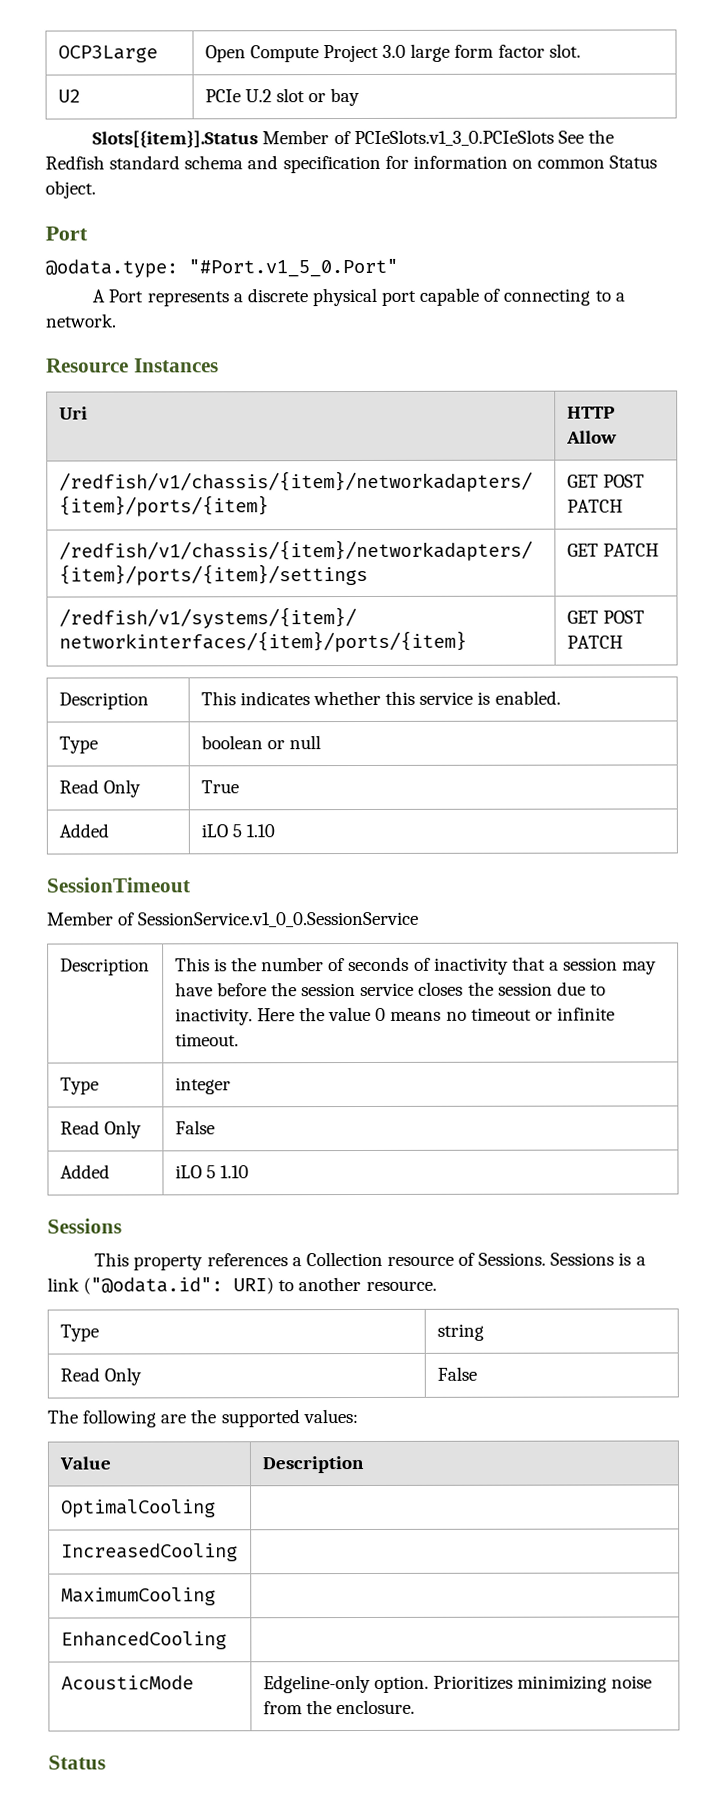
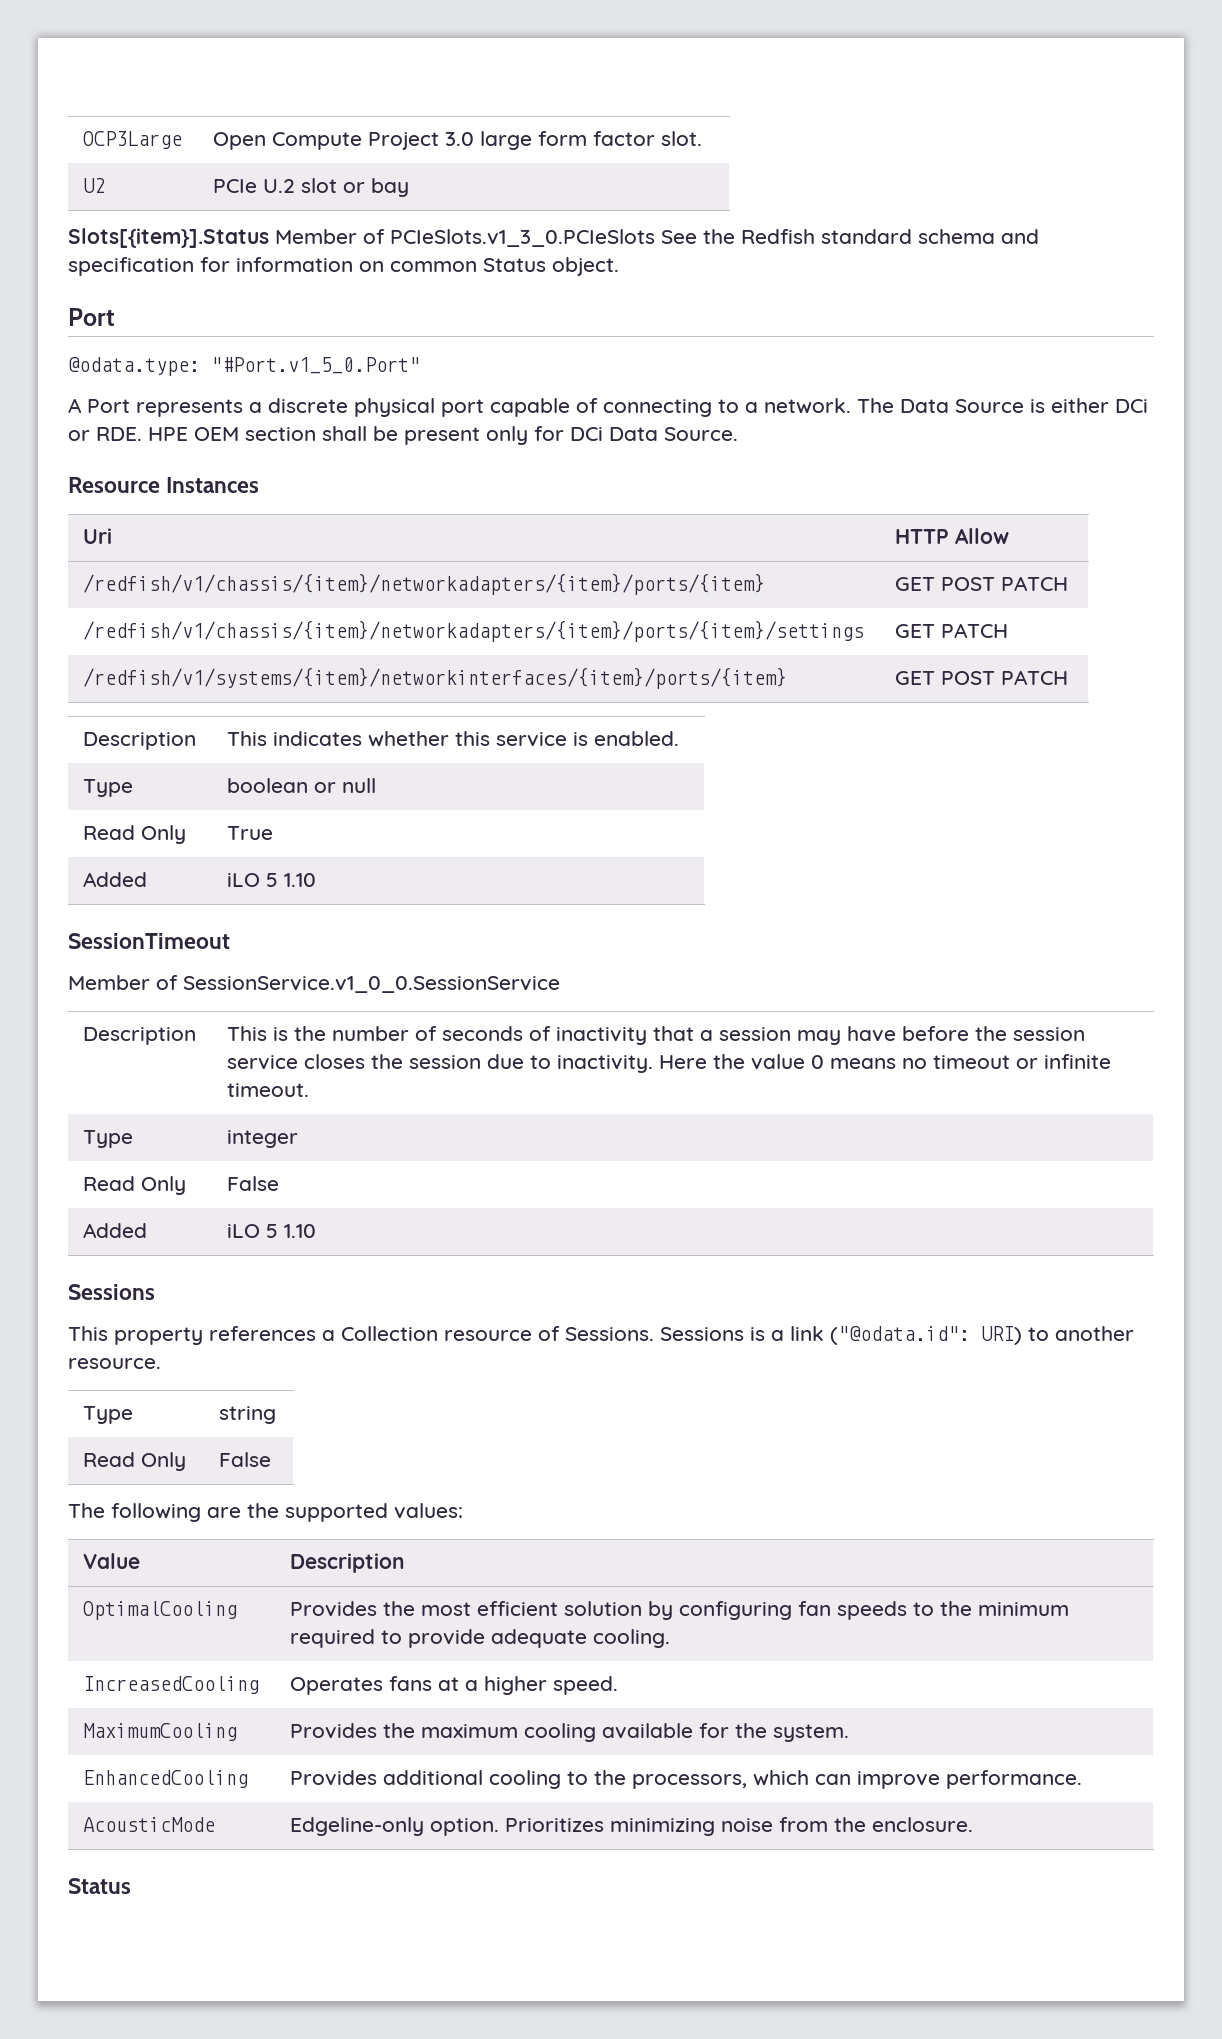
(116, 320) none -> [857,398,1148,413] [68,426,738,445] The Data Source is either DCi or RDE. HPE OEM section shall be present only for DCi Data Source.
[60,1543,238,1562] [60,1587,216,1606] [60,1631,227,1650] // IncreasedCooling | // MaximumCooling | // EnhancedCooling | -> [290,1601,1070,1620] [290,1629,671,1648] [83,1676,260,1694] [290,1676,619,1695] [83,1723,238,1741] [290,1723,850,1742] [83,1770,249,1788] [290,1770,1083,1789] Provides the most efficient solution by configuring fan speeds to the minimum required to provide adequate cooling. // IncreasedCooling | Operates fans at a higher speed. // MaximumCooling | Provides the maximum cooling available for the system. // EnhancedCooling | Provides additional cooling to the processors, which can improve performance.

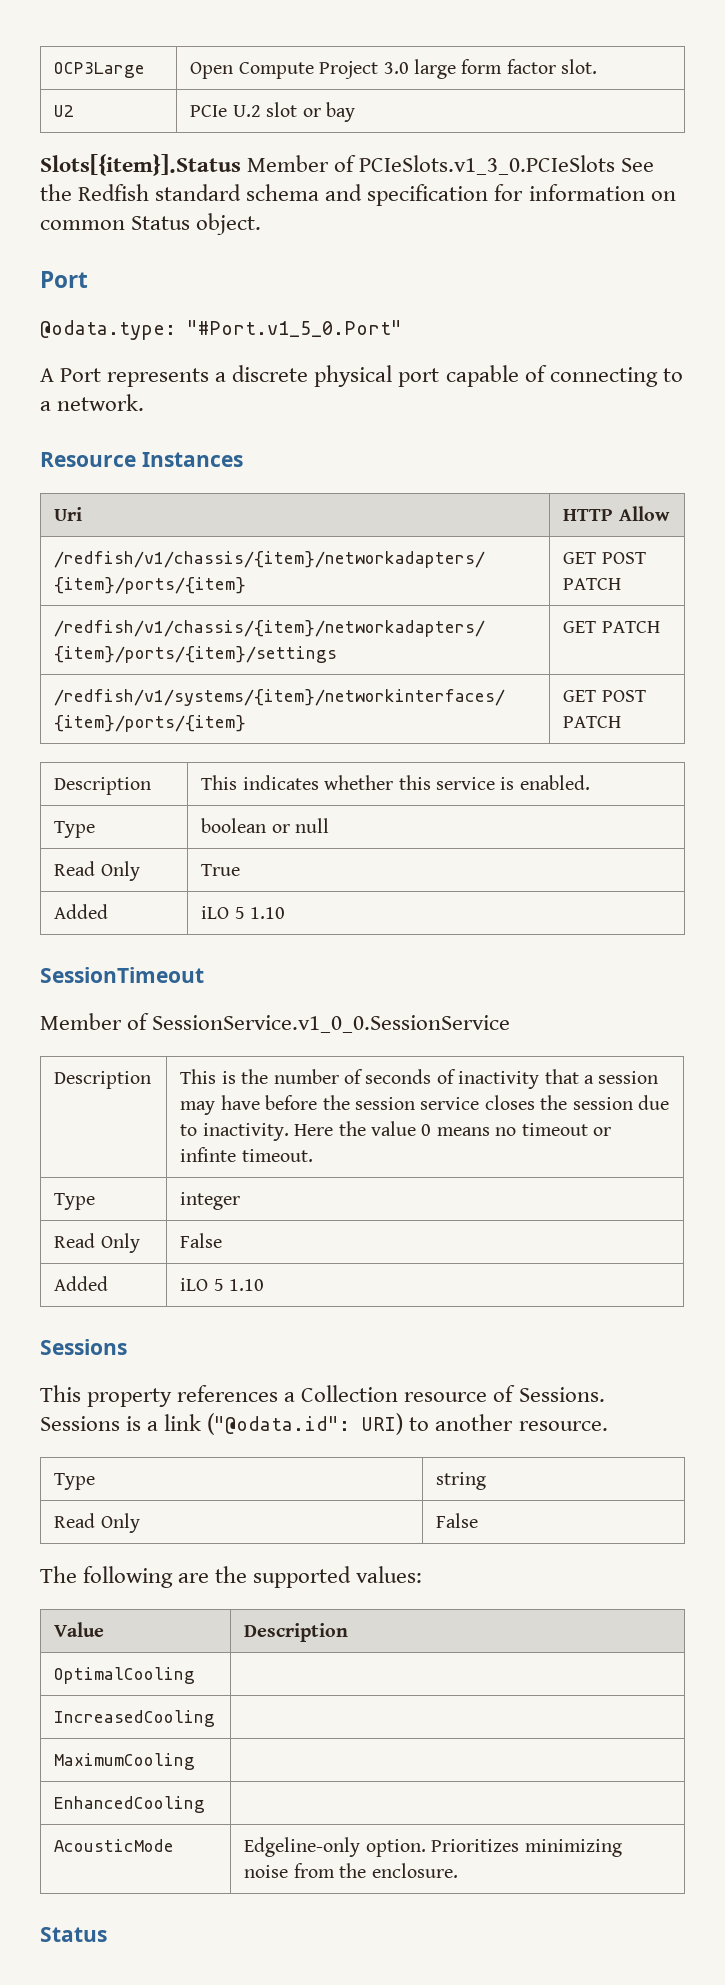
[857,398,1148,413] [68,426,738,445] The Data Source is either DCi or RDE. HPE OEM section shall be present only for DCi Data Source. -> (145, 402) none
[1044,1054,1112,1069] infinite -> [180,1147,237,1162] infinte
[290,1601,1070,1620] [290,1629,671,1648] [83,1676,260,1694] [290,1676,619,1695] [83,1723,238,1741] [290,1723,850,1742] [83,1770,249,1788] [290,1770,1083,1789] Provides the most efficient solution by configuring fan speeds to the minimum required to provide adequate cooling. // IncreasedCooling | Operates fans at a higher speed. // MaximumCooling | Provides the maximum cooling available for the system. // EnhancedCooling | Provides additional cooling to the processors, which can improve performance. -> [54,1710,216,1727] [54,1753,196,1770] [54,1796,206,1813] // IncreasedCooling | // MaximumCooling | // EnhancedCooling |

